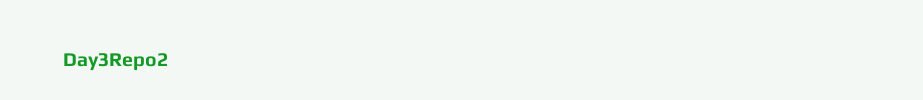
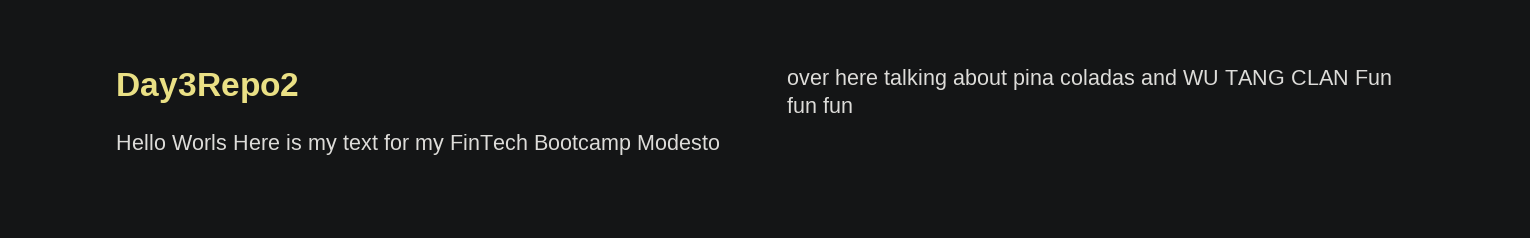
(168, 62) none -> [116,134,720,155] [787,69,1392,90] [787,97,853,113] // Hello Worls Here is my text for my FinTech Bootcamp Modesto over here talking about pina coladas and WU TANG CLAN Fun fun fun

